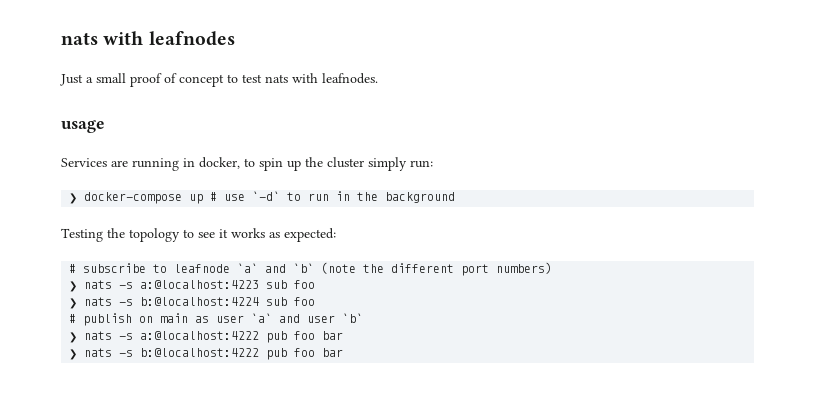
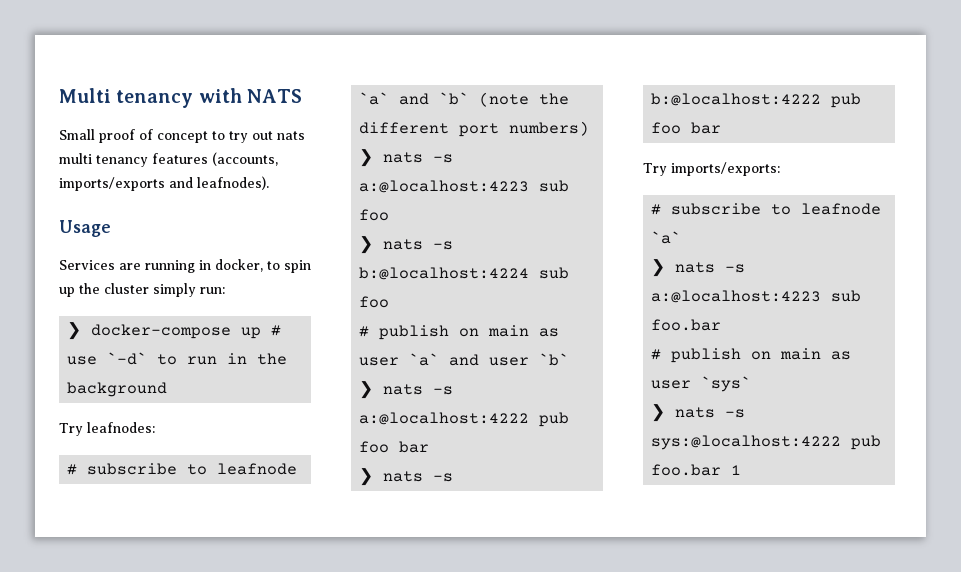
[61,31,235,46] [60,73,378,87] [61,120,105,133] nats with leafnodes // Just a small proof of concept to test nats with leafnodes. // usage -> [59,88,302,108] [59,129,305,143] [59,152,278,167] [59,176,269,191] [59,220,111,237] Multi tenancy with NATS // Small proof of concept to try out nats multi tenancy features (accounts, imports/exports and leafnodes). // Usage
[61,228,336,242] Testing the topology to see it works as expected: -> [59,422,155,436] Try leafnodes:
(344, 352) none -> [643,162,780,176] [651,203,882,215] [651,231,682,244] [651,259,746,277] [651,290,862,303] [651,319,722,331] [651,348,852,363] [651,376,752,392] [651,404,746,422] [651,435,882,450] [651,464,742,476] // Try imports/exports: // # subscribe to leafnode `a` // ❯ nats -s a:@localhost:4223 sub foo.bar // # publish on main as user `sys` // ❯ nats -s sys:@localhost:4222 pub foo.bar 1

